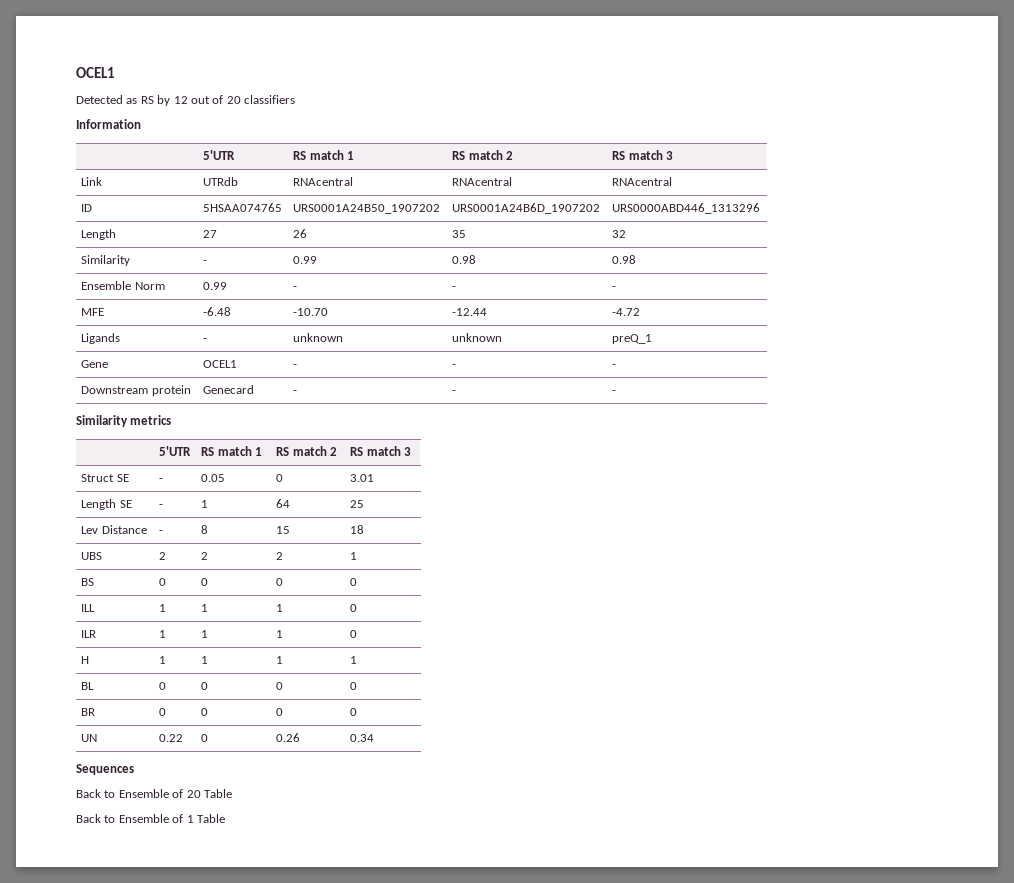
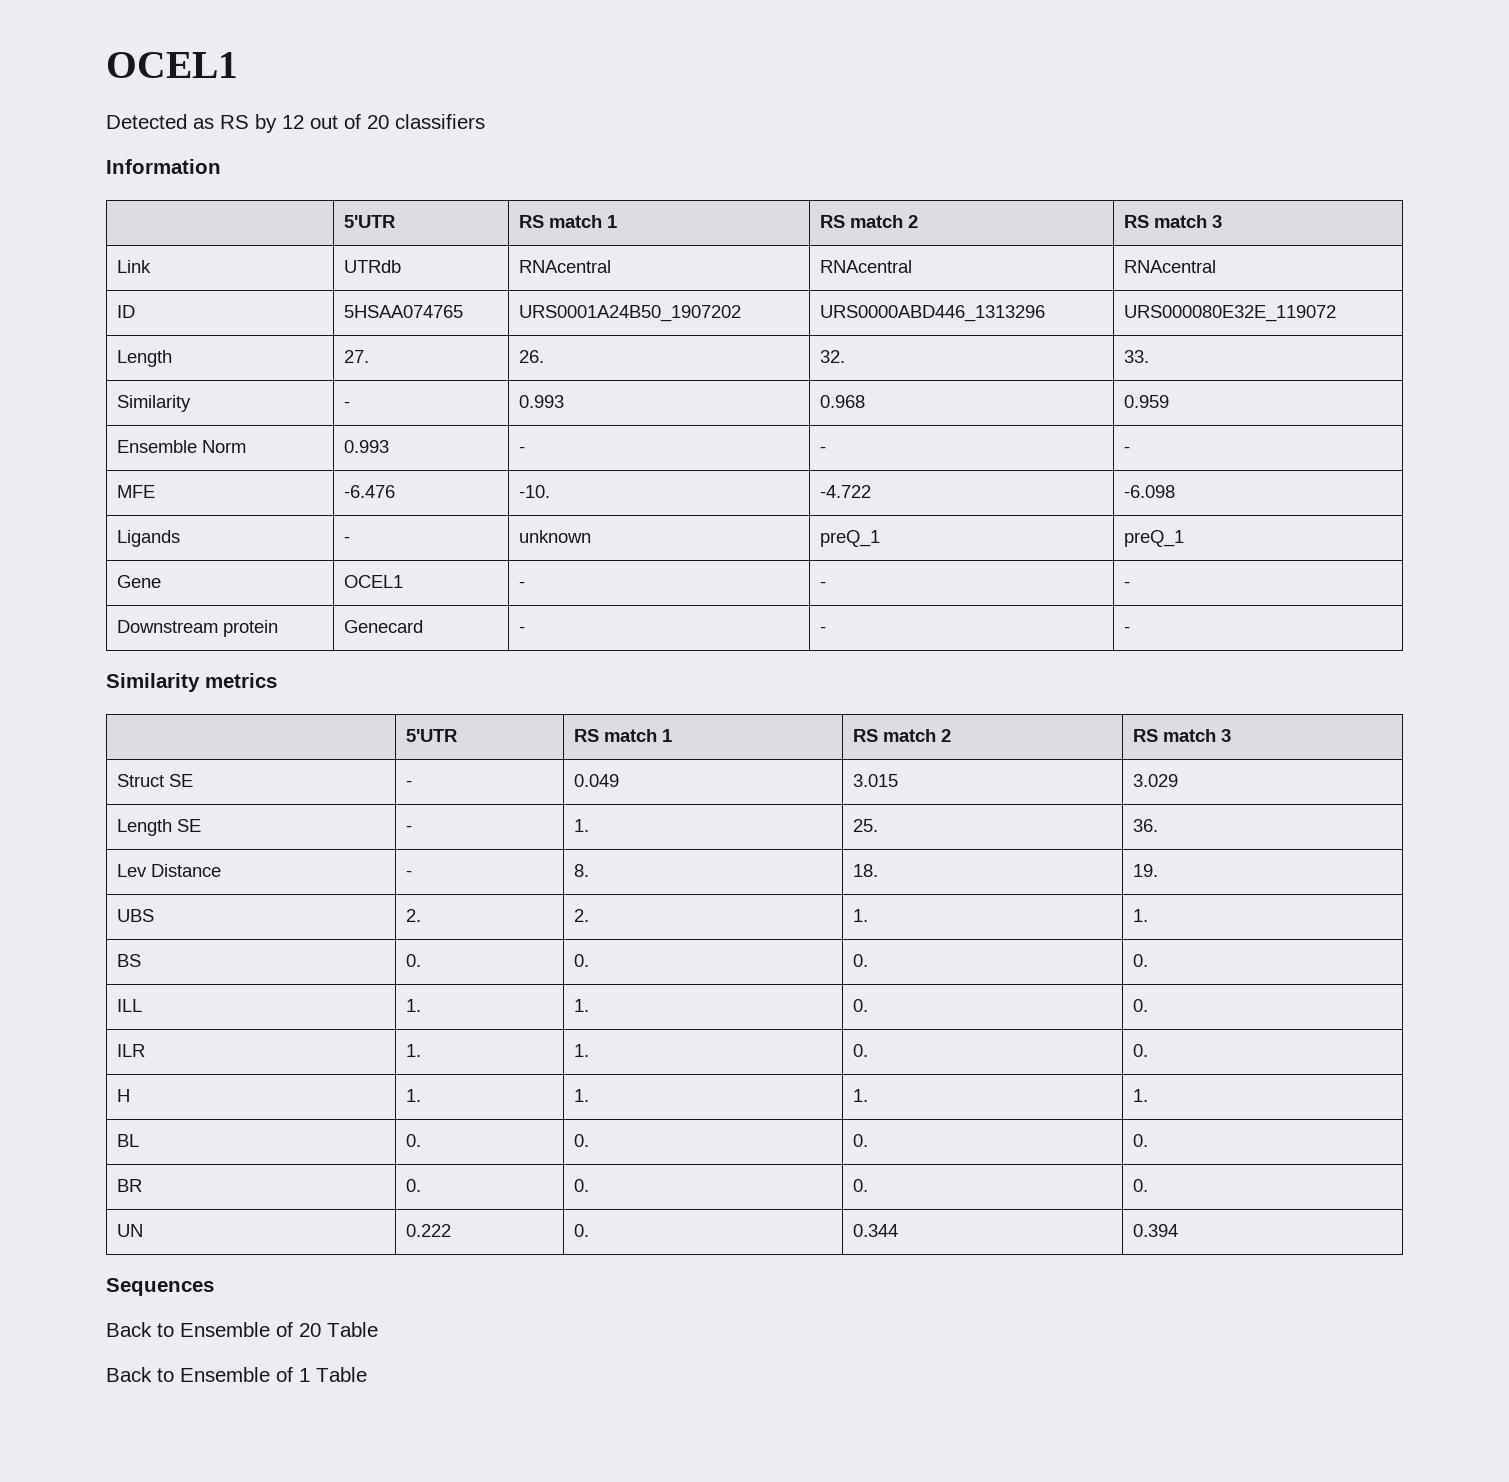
[452,203,601,214] [612,203,761,214] URS0001A24B6D_1907202 | URS0000ABD446_1313296 -> [820,305,1046,322] [1124,305,1337,322] URS0000ABD446_1313296 | URS000080E32E_119072
[203,230,218,238] [293,229,308,238] [452,230,467,238] [612,230,627,238] 27 | 26 | 35 | 32 -> [344,350,370,363] [519,350,545,363] [820,350,846,363] [1124,350,1150,363] 27. | 26. | 32. | 33.
[293,256,318,264] [452,255,477,264] [612,255,637,264] 0.99 | 0.98 | 0.98 -> [519,395,565,408] [820,395,866,408] [1124,395,1170,408] 0.993 | 0.968 | 0.959
[203,282,228,290] 0.99 -> [344,440,390,453] 0.993
[203,307,232,316] [293,308,329,316] [452,308,488,316] [612,308,641,316] -6.48 | -10.70 | -12.44 | -4.72 -> [344,485,396,498] [519,485,551,498] [820,485,872,498] [1124,485,1176,498] -6.476 | -10. | -4.722 | -6.098
[452,333,503,342] unknown -> [820,530,881,547] preQ_1
[201,474,226,482] [276,474,284,482] [350,474,375,482] 0.05 | 0 | 3.01 -> [574,774,620,787] [853,774,899,787] [1133,774,1179,787] 0.049 | 3.015 | 3.029
[201,500,209,508] [276,499,291,508] [350,500,365,508] 1 | 64 | 25 -> [574,819,590,832] [853,819,879,832] [1133,819,1159,832] 1. | 25. | 36.
[201,525,209,534] [276,526,291,534] [350,525,365,534] [81,552,103,560] [159,552,167,560] [201,552,209,560] [276,552,284,560] [350,552,358,560] [81,578,95,586] [159,578,167,586] [201,578,209,586] [276,578,284,586] [350,578,358,586] [81,604,96,612] [159,604,167,612] [201,604,209,612] [276,604,284,612] [350,604,358,612] [81,630,97,638] [159,630,167,638] [201,630,209,638] [276,630,284,638] [350,630,358,638] [81,656,90,664] [159,656,167,664] [201,656,209,664] [276,656,284,664] [350,656,358,664] [81,682,95,690] [159,682,167,690] [201,682,209,690] [276,682,284,690] [350,682,358,690] [81,708,96,716] [159,708,167,716] [201,708,209,716] [276,708,284,716] [350,708,358,716] [81,734,98,742] [159,734,184,742] [201,734,209,742] [276,733,301,742] [350,734,375,742] 8 | 15 | 18 // UBS | 2 | 2 | 2 | 1 // BS | 0 | 0 | 0 | 0 // ILL | 1 | 1 | 1 | 0 // ILR | 1 | 1 | 1 | 0 // H | 1 | 1 | 1 | 1 // BL | 0 | 0 | 0 | 0 // BR | 0 | 0 | 0 | 0 // UN | 0.22 | 0 | 0.26 | 0.34 -> [574,864,590,877] [853,864,879,877] [1133,864,1159,877] [117,909,155,922] [406,909,422,922] [574,909,590,922] [853,909,869,922] [1133,909,1149,922] [117,954,142,967] [406,954,422,967] [574,954,590,967] [853,954,869,967] [1133,954,1149,967] [117,999,143,1012] [406,999,422,1012] [574,999,590,1012] [853,999,869,1012] [1133,999,1149,1012] [117,1044,146,1057] [406,1044,422,1057] [574,1044,590,1057] [853,1044,869,1057] [1133,1044,1149,1057] [117,1089,131,1102] [406,1089,422,1102] [574,1089,590,1102] [853,1089,869,1102] [1133,1089,1149,1102] [117,1134,140,1147] [406,1134,422,1147] [574,1134,590,1147] [853,1134,869,1147] [1133,1134,1149,1147] [117,1179,143,1192] [406,1179,422,1192] [574,1179,590,1192] [853,1179,869,1192] [1133,1179,1149,1192] [117,1224,144,1237] [406,1224,452,1237] [574,1224,590,1237] [853,1224,899,1237] [1133,1224,1179,1237] 8. | 18. | 19. // UBS | 2. | 2. | 1. | 1. // BS | 0. | 0. | 0. | 0. // ILL | 1. | 1. | 0. | 0. // ILR | 1. | 1. | 0. | 0. // H | 1. | 1. | 1. | 1. // BL | 0. | 0. | 0. | 0. // BR | 0. | 0. | 0. | 0. // UN | 0.222 | 0. | 0.344 | 0.394

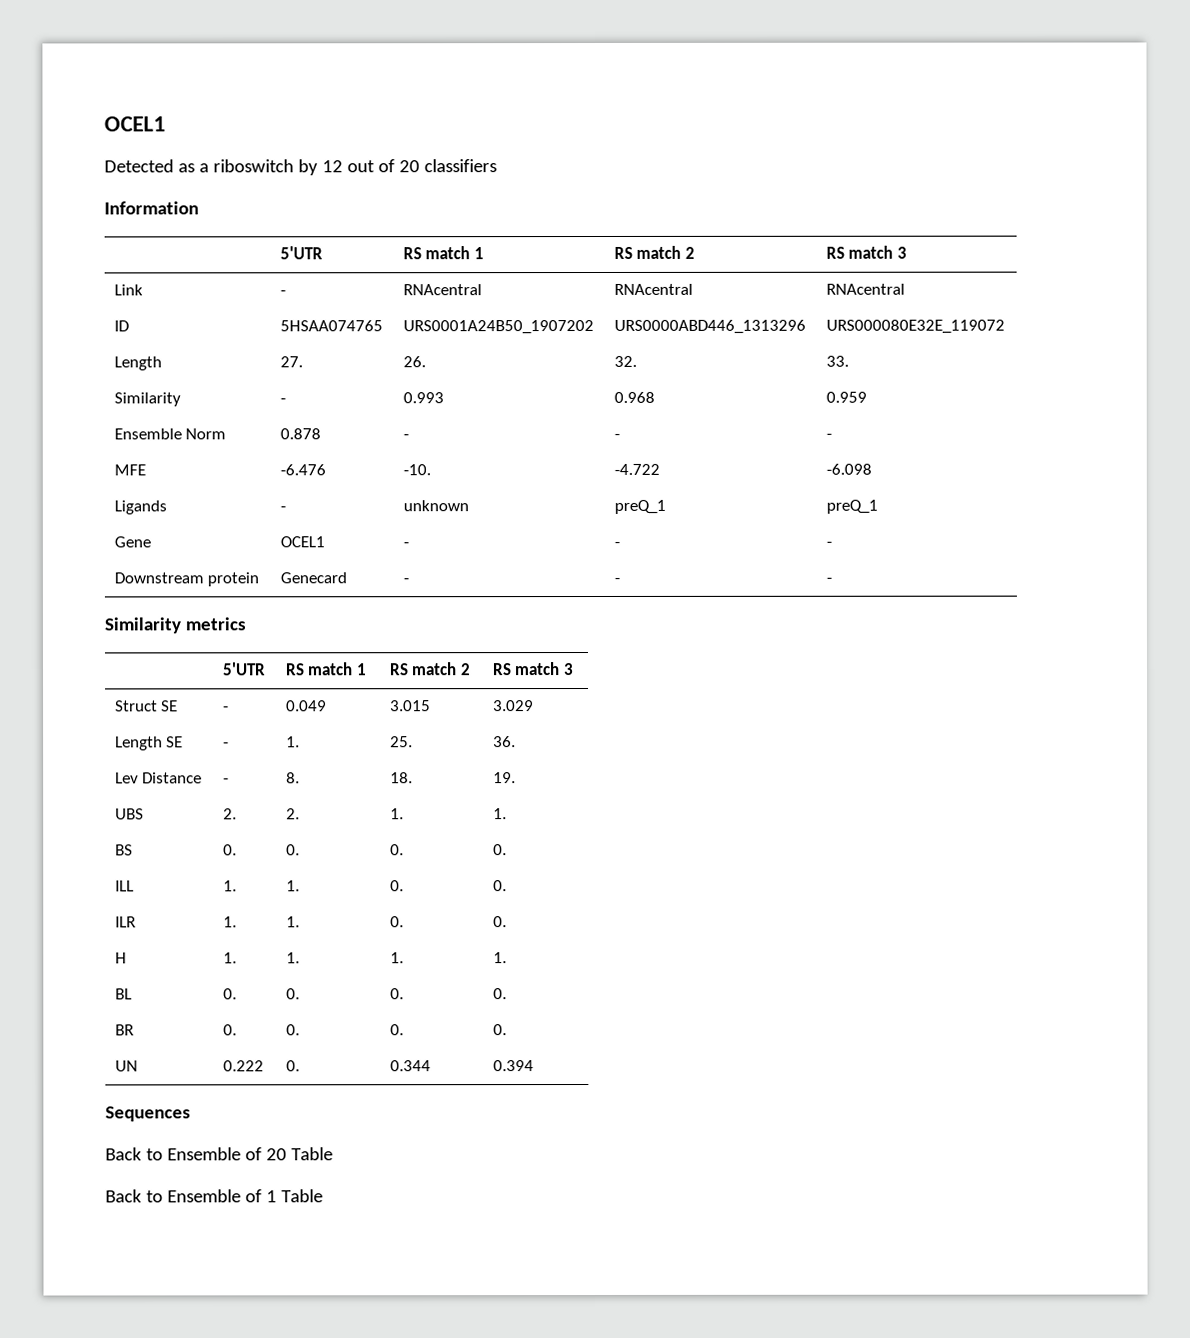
[220,115,249,129] RS -> [198,159,294,173] a riboswitch
[344,260,402,273] UTRdb -> [279,290,286,296] -
[344,440,390,453] 0.993 -> [279,428,321,440] 0.878

